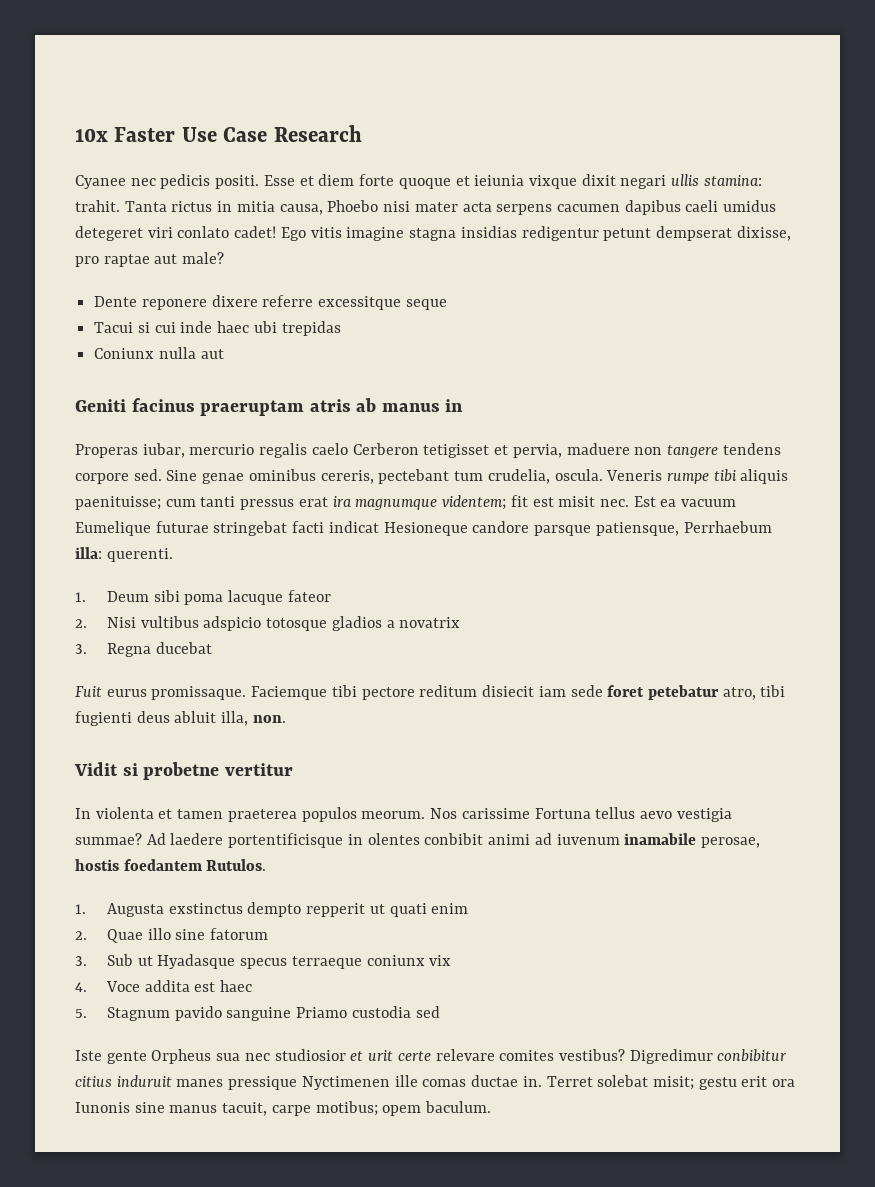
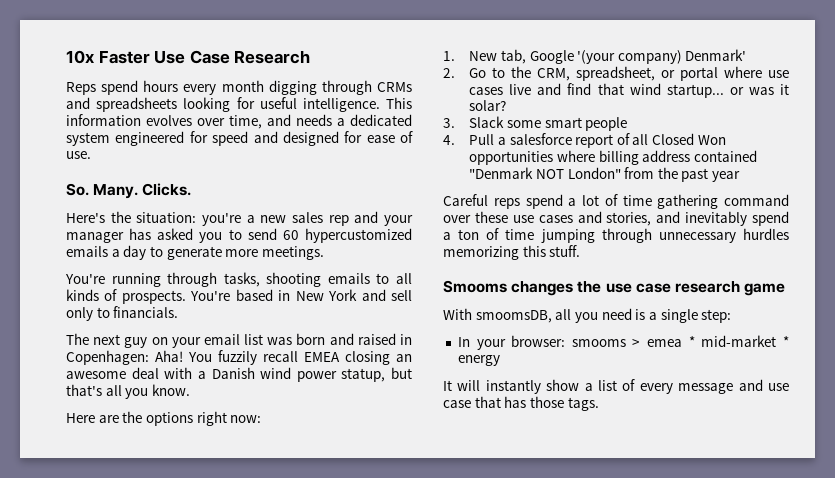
[75,174,762,189] [75,200,777,215] [75,226,791,241] [75,252,225,267] [94,295,447,310] [94,321,341,336] [94,347,224,359] [75,398,464,416] [75,443,781,458] [75,469,789,484] [75,495,737,510] [75,521,772,536] [75,547,173,562] [75,590,331,605] [75,616,461,631] [75,642,212,657] [75,685,786,700] [75,711,286,726] [74,762,293,780] [75,807,732,822] [75,833,760,848] [75,859,267,871] [75,902,469,917] [75,928,269,943] [75,954,452,969] [75,980,253,992] [75,1006,440,1021] [75,1049,788,1064] [75,1075,796,1090] [75,1101,492,1116] Cyanee nec pedicis positi. Esse et diem forte quoque et ieiunia vixque dixit negari ullis stamina: trahit. Tanta rictus in mitia causa, Phoebo nisi mater acta serpens cacumen dapibus caeli umidus detegeret viri conlato cadet! Ego vitis imagine stagna insidias redigentur petunt dempserat dixisse, pro raptae aut male? // Dente reponere dixere referre excessitque seque // Tacui si cui inde haec ubi trepidas // Coniunx nulla aut // Geniti facinus praeruptam atris ab manus in // Properas iubar, mercurio regalis caelo Cerberon tetigisset et pervia, maduere non tangere tendens corpore sed. Sine genae ominibus cereris, pectebant tum crudelia, oscula. Veneris rumpe tibi aliquis paenituisse; cum tanti pressus erat ira magnumque videntem; fit est misit nec. Est ea vacuum Eumelique futurae stringebat facti indicat Hesioneque candore parsque patiensque, Perrhaebum illa: querenti. // 1. Deum sibi poma lacuque fateor // 2. Nisi vultibus adspicio totosque gladios a novatrix // 3. Regna ducebat // Fuit eurus promissaque. Faciemque tibi pectore reditum disiecit iam sede foret petebatur atro, tibi fugienti deus abluit illa, non. // Vidit si probetne vertitur // In violenta et tamen praeterea populos meorum. Nos carissime Fortuna tellus aevo vestigia summae? Ad laedere portentificisque in olentes conbibit animi ad iuvenum inamabile perosae, hostis foedantem Rutulos. // 1. Augusta exstinctus dempto repperit ut quati enim // 2. Quae illo sine fatorum // 3. Sub ut Hyadasque specus terraeque coniunx vix // 4. Voce addita est haec // 5. Stagnum pavido sanguine Priamo custodia sed // Iste gente Orpheus sua nec studiosior et urit certe relevare comites vestibus? Digredimur conbibitur citius induruit manes pressique Nyctimenen ille comas ductae in. Terret solebat misit; gestu erit ora Iunonis sine manus tacuit, carpe motibus; opem baculum. -> [66,80,412,95] [66,97,412,112] [66,114,412,129] [66,131,413,146] [66,151,91,159] [66,183,192,199] [66,211,413,226] [66,228,412,243] [66,245,324,260] [65,272,412,287] [66,289,413,304] [66,306,179,321] [66,333,413,348] [66,350,412,365] [66,367,412,382] [66,384,190,399] [66,411,262,426] [443,49,747,64] [443,66,789,81] [469,83,789,98] [469,100,507,111] [443,116,628,131] [443,133,726,148] [469,150,757,165] [469,167,741,182] [443,194,789,209] [443,211,789,226] [443,228,789,243] [443,245,581,260] [443,280,786,296] [443,308,732,323] [457,335,789,350] [457,355,500,366] [443,379,789,394] [443,396,599,411] Reps spend hours every month digging through CRMs and spreadsheets looking for useful intelligence. This information evolves over time, and needs a dedicated system engineered for speed and designed for ease of use. // So. Many. Clicks. // Here's the situation: you're a new sales rep and your manager has asked you to send 60 hypercustomized emails a day to generate more meetings. // You're running through tasks, shooting emails to all kinds of prospects. You're based in New York and sell only to financials. // The next guy on your email list was born and raised in Copenhagen: Aha! You fuzzily recall EMEA closing an awesome deal with a Danish wind power statup, but that's all you know. // Here are the options right now: // 1. New tab, Google '(your company) Denmark' // 2. Go to the CRM, spreadsheet, or portal where use cases live and find that wind startup... or was it solar? // 3. Slack some smart people // 4. Pull a salesforce report of all Closed Won opportunities where billing address contained "Denmark NOT London" from the past year // Careful reps spend a lot of time gathering command over these use cases and stories, and inevitably spend a ton of time jumping through unnecessary hurdles memorizing this stuff. // Smooms changes the use case research game // With smoomsDB, all you need is a single step: // In your browser: smooms > emea * mid-market * energy // It will instantly show a list of every message and use case that has those tags.

